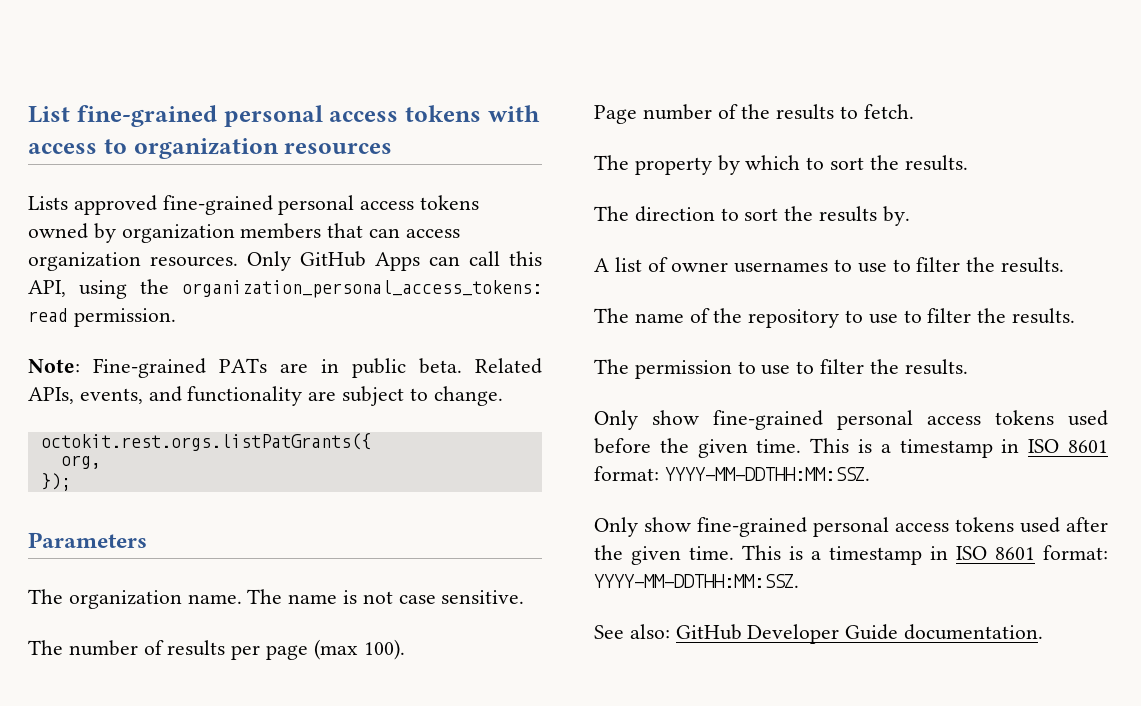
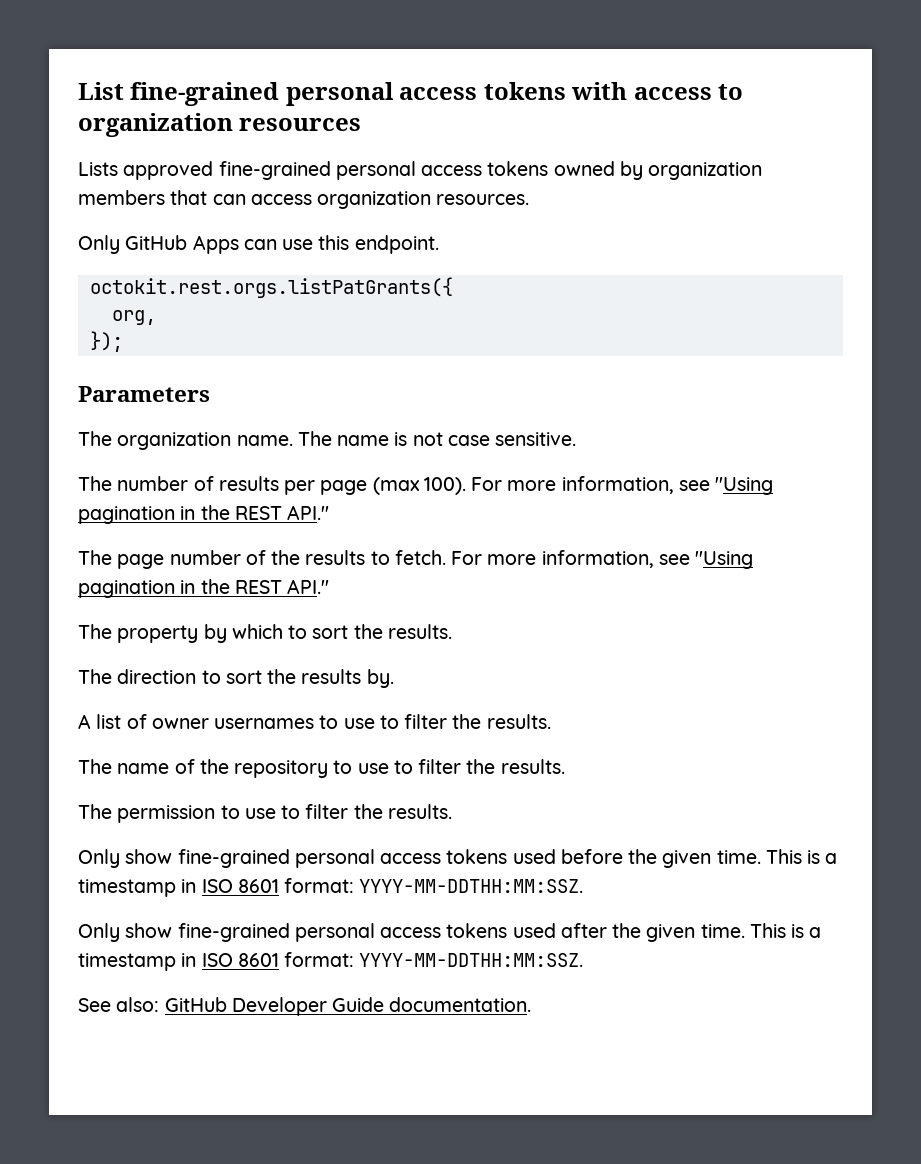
(238, 261) none -> (530, 199) //
[469,251,542,266] [28,279,542,299] [28,308,176,327] [28,358,542,378] [28,386,503,406] call this API, using the organization_personal_access_tokens: read permission. // Note: Fine-grained PATs are in public beta. Related APIs, events, and functionality are subject to change. -> [282,235,439,254] use this endpoint.
[594,105,637,124] // Page -> [471,476,774,495] [78,505,330,524] [78,550,165,569] For more information, see "Using pagination in the REST API." // The page
(914, 111) none -> [451,550,754,569] [78,579,330,598] For more information, see "Using pagination in the REST API."

